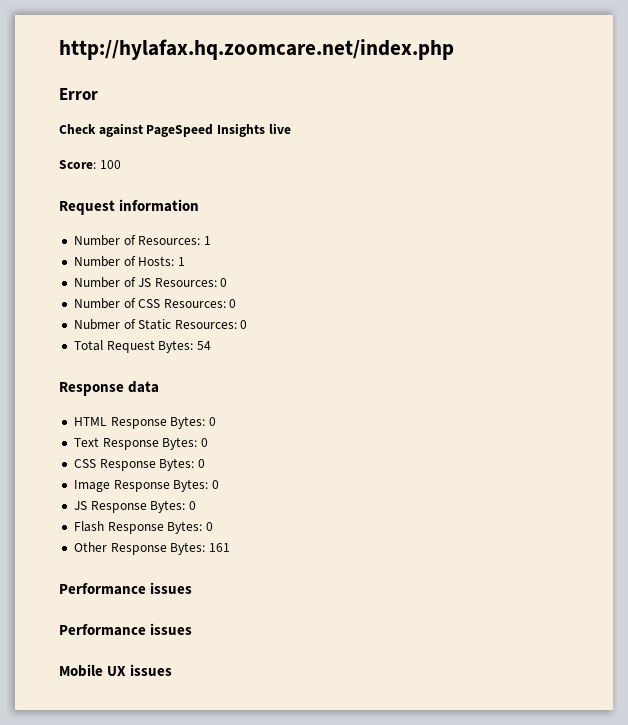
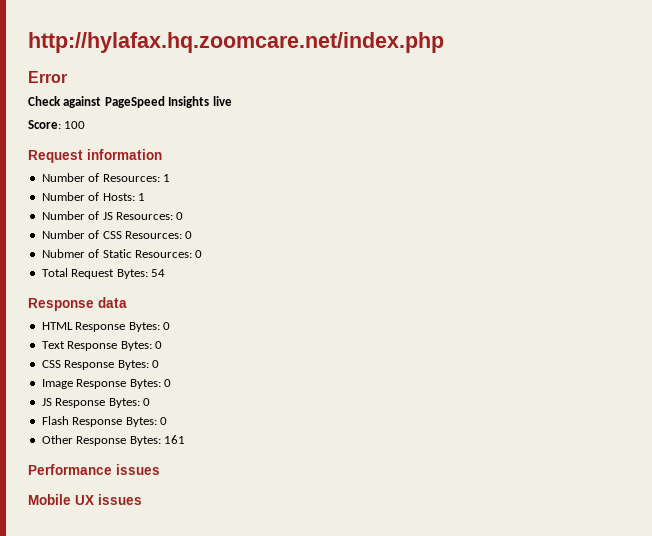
[59,623,193,636] // Performance issues -> (160, 469) none

